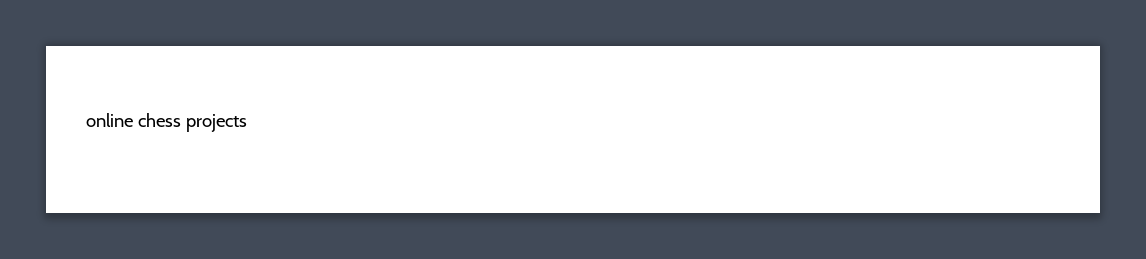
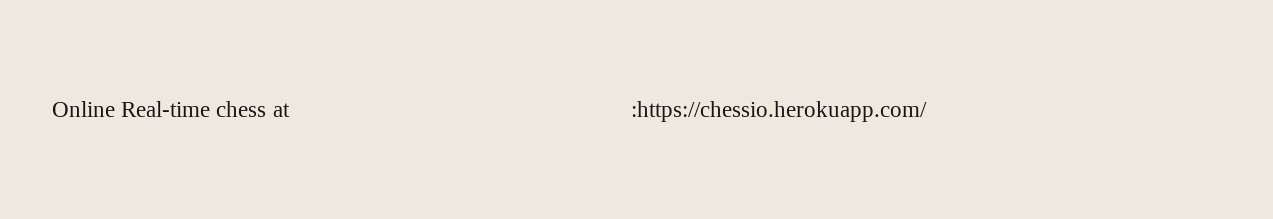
[86,113,247,132] online chess projects -> [52,101,927,122] Online Real-time chess at :https://chessio.herokuapp.com/

